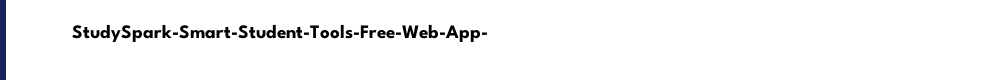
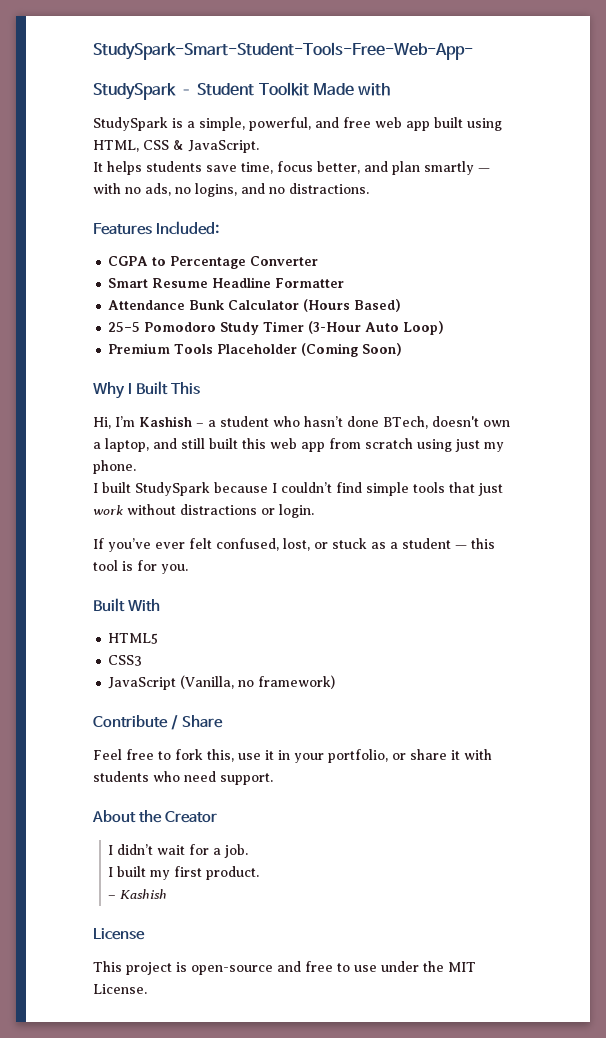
(488, 33) none -> [93,82,390,100] [93,117,502,131] [93,140,259,153] [93,161,490,175] [93,183,369,197] [93,221,220,235] [108,256,319,269] [108,277,345,288] [108,299,402,312] [108,321,445,335] [108,343,403,357] [93,381,201,399] [93,416,510,429] [93,438,504,452] [93,460,136,474] [93,482,503,496] [93,504,314,518] [93,538,495,552] [93,560,188,574] [93,598,161,612] [108,633,159,644] [108,655,143,666] [108,675,336,690] [93,715,224,730] [93,749,492,763] [93,771,273,785] [92,810,218,823] [108,844,249,858] [108,866,260,880] [108,889,168,899] [93,928,145,940] [93,961,476,975] [93,984,147,994] // StudySpark – Student Toolkit Made with // StudySpark is a simple, powerful, and free web app built using HTML, CSS & JavaScript. // It helps students save time, focus better, and plan smartly — with no ads, no logins, and no distractions. // Features Included: // CGPA to Percentage Converter // Smart Resume Headline Formatter // Attendance Bunk Calculator (Hours Based) // 25–5 Pomodoro Study Timer (3-Hour Auto Loop) // Premium Tools Placeholder (Coming Soon) // Why I Built This // Hi, I’m Kashish – a student who hasn’t done BTech, doesn't own a laptop, and still built this web app from scratch using just my phone. // I built StudySpark because I couldn’t find simple tools that just work without distractions or login. // If you’ve ever felt confused, lost, or stuck as a student — this tool is for you. // Built With // HTML5 // CSS3 // JavaScript (Vanilla, no framework) // Contribute / Share // Feel free to fork this, use it in your portfolio, or share it with students who need support. // About the Creator // I didn’t wait for a job. // I built my first product. // – Kashish // License // This project is open-source and free to use under the MIT License.

